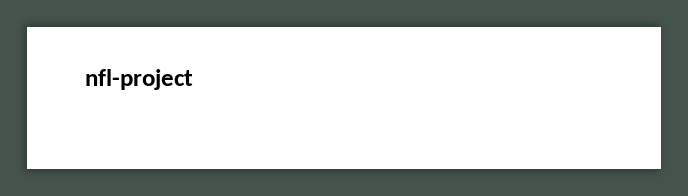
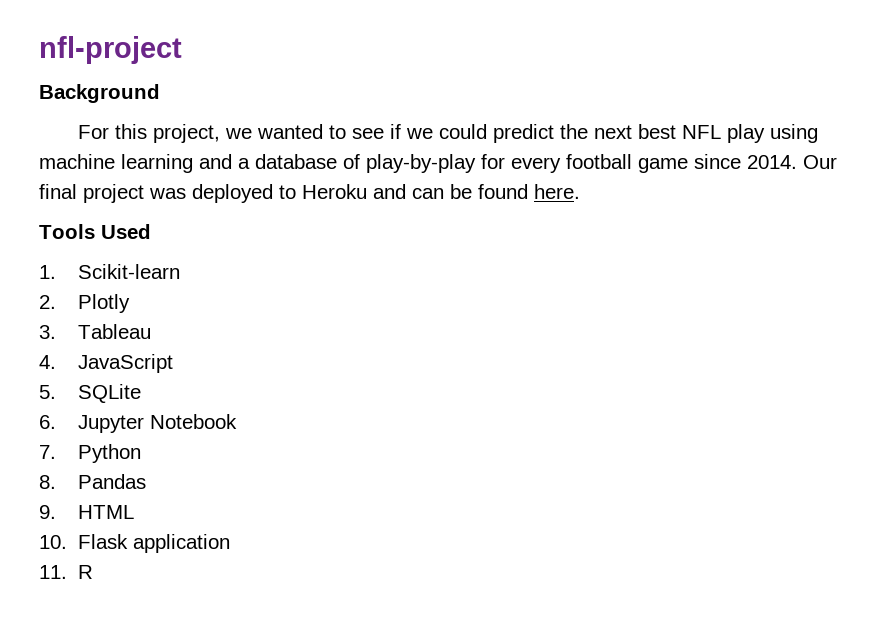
(193, 79) none -> [39,84,160,103] [77,124,818,143] [39,154,837,173] [39,184,580,203] [39,224,151,239] [39,264,181,279] [39,294,131,313] [39,324,152,339] [39,354,174,373] [39,384,142,403] [39,414,238,433] [39,444,142,463] [39,474,147,489] [39,505,135,519] [39,534,231,553] [39,565,94,579] // Background // For this project, we wanted to see if we could predict the next best NFL play using machine learning and a database of play-by-play for every football game since 2014. Our final project was deployed to Heroku and can be found here. // Tools Used // 1. Scikit-learn // 2. Plotly // 3. Tableau // 4. JavaScript // 5. SQLite // 6. Jupyter Notebook // 7. Python // 8. Pandas // 9. HTML // 10. Flask application // 11. R

